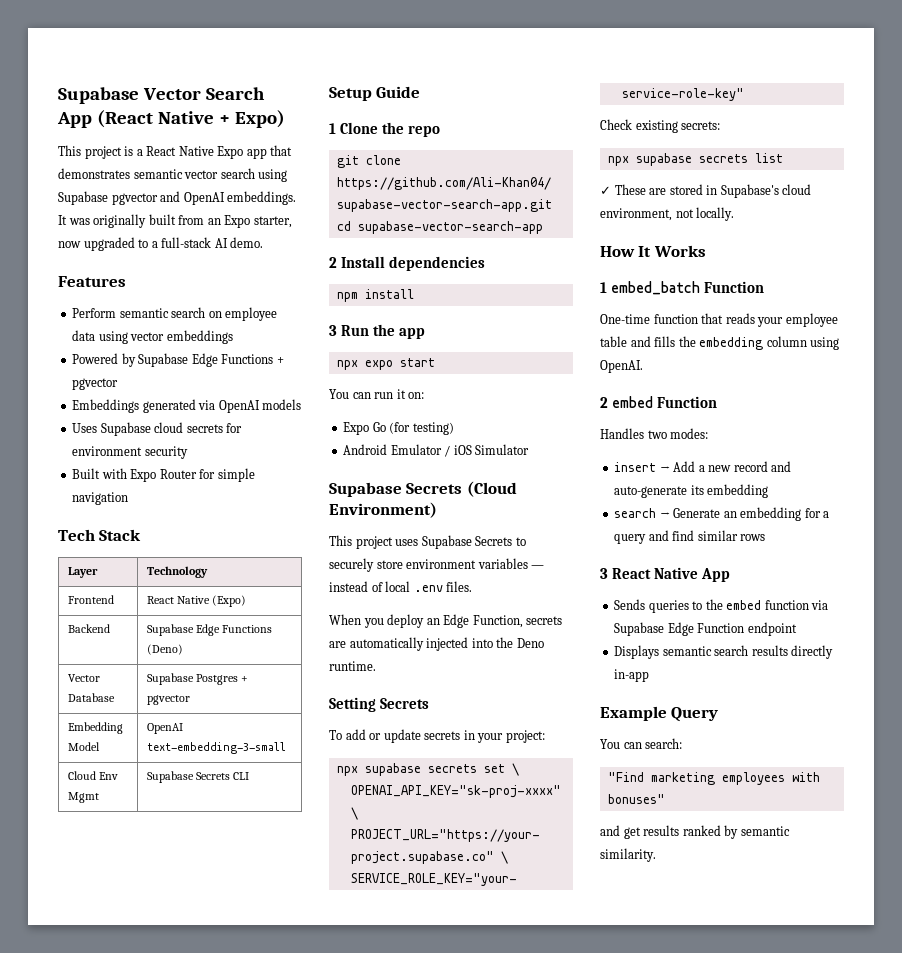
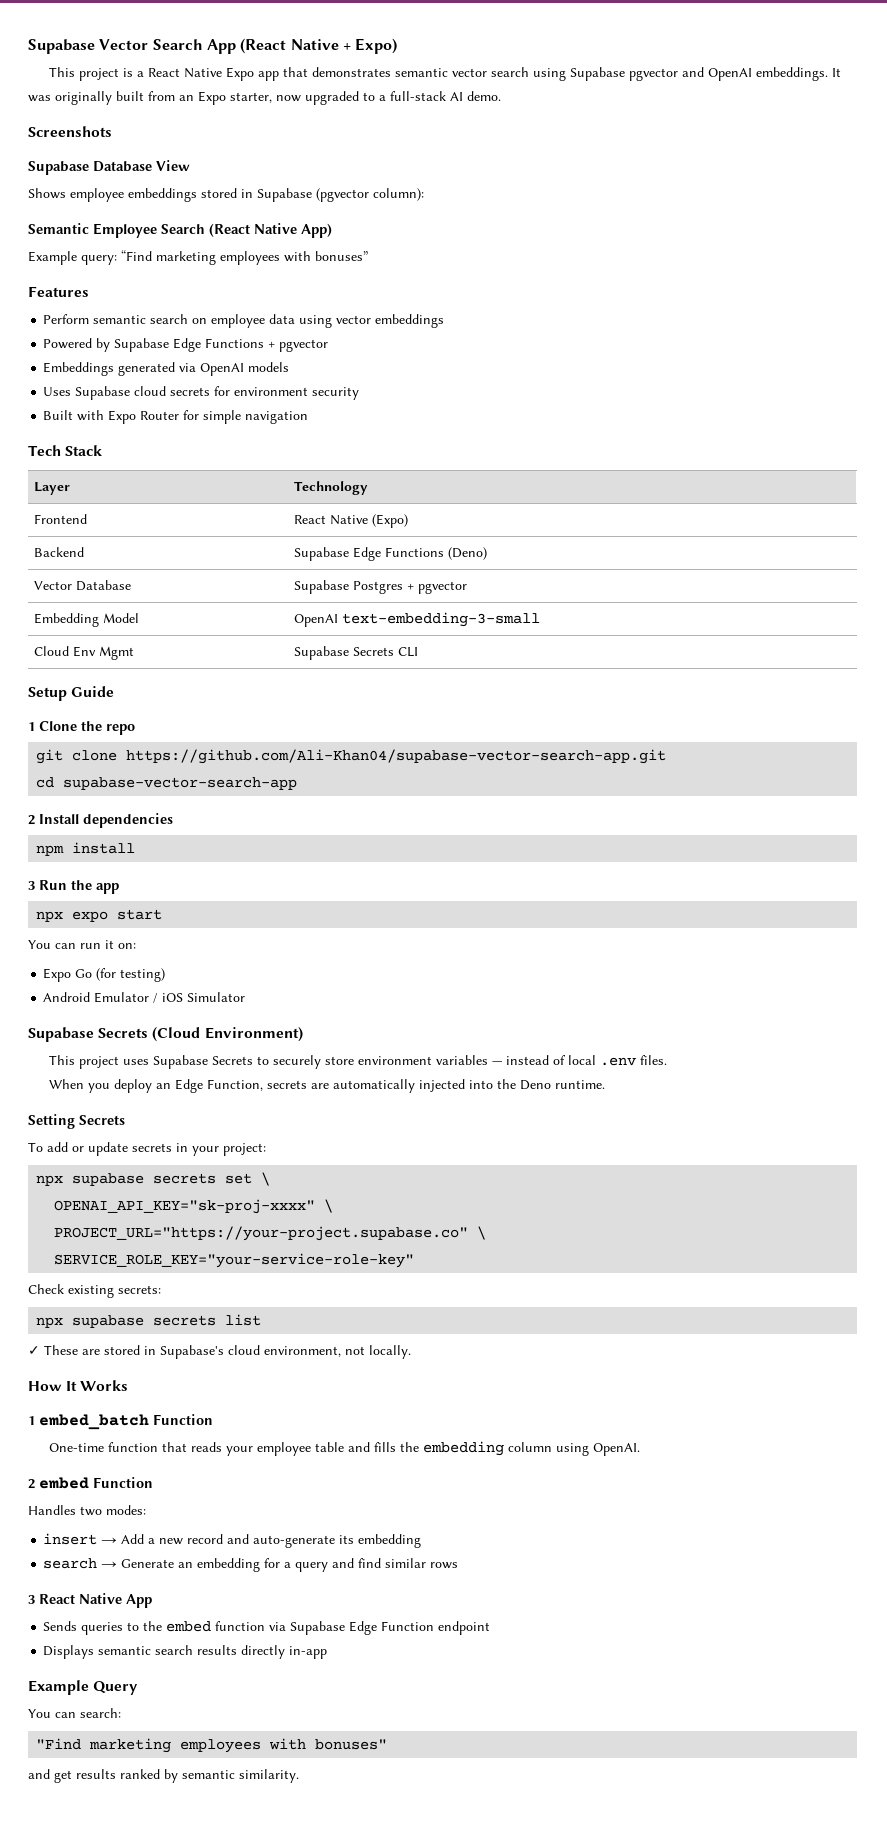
(264, 242) none -> [28,126,112,137] [28,160,190,175] [28,188,424,202] [28,223,332,238] [28,250,368,265] // Screenshots // Supabase Database View // Shows employee embeddings stored in Supabase (pgvector column): // Semantic Employee Search (React Native App) // Example query: “Find marketing employees with bonuses”

